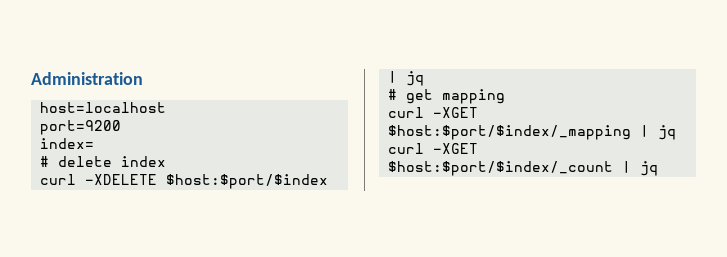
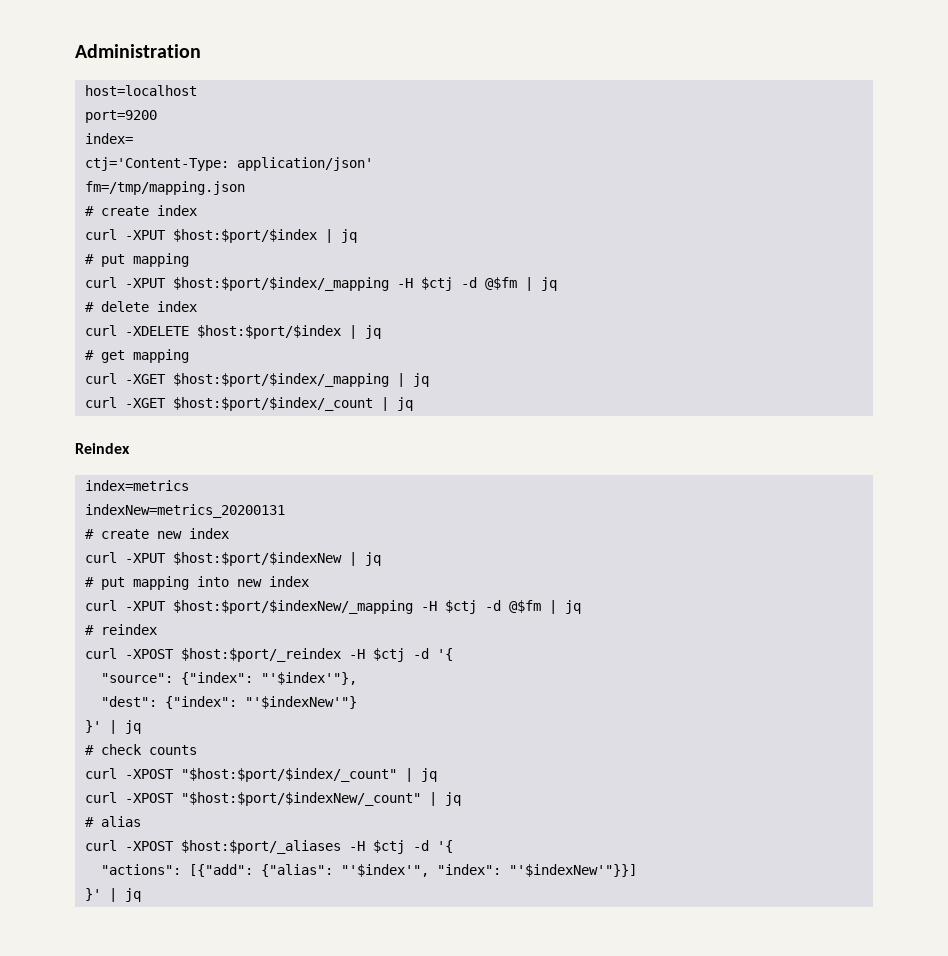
(94, 143) none -> [84,157,373,171] [84,181,245,195] [84,205,197,216] [84,229,357,243] [84,253,189,267] [84,277,557,291] // ctj='Content-Type: application/json' // fm=/tmp/mapping.json // # create index // curl -XPUT $host:$port/$index | jq // # put mapping // curl -XPUT $host:$port/$index/_mapping -H $ctj -d @$fm | jq
(658, 168) none -> [75,443,130,454] [84,480,189,491] [84,504,285,518] [84,528,229,539] [84,552,381,566] [84,576,309,590] [84,600,581,614] [84,624,157,635] [84,648,453,662] [100,672,357,685] [100,696,357,709] [84,720,141,734] [84,744,197,755] [84,768,437,782] [84,792,461,806] [84,816,141,827] [84,840,453,854] [100,864,637,877] [84,888,141,902] // Reindex // index=metrics // indexNew=metrics_20200131 // # create new index // curl -XPUT $host:$port/$indexNew | jq // # put mapping into new index // curl -XPUT $host:$port/$indexNew/_mapping -H $ctj -d @$fm | jq // # reindex // curl -XPOST $host:$port/_reindex -H $ctj -d '{ // "source": {"index": "'$index'"}, // "dest": {"index": "'$indexNew'"} // }' | jq // # check counts // curl -XPOST "$host:$port/$index/_count" | jq // curl -XPOST "$host:$port/$indexNew/_count" | jq // # alias // curl -XPOST $host:$port/_aliases -H $ctj -d '{ // "actions": [{"add": {"alias": "'$index'", "index": "'$indexNew'"}}] // }' | jq

